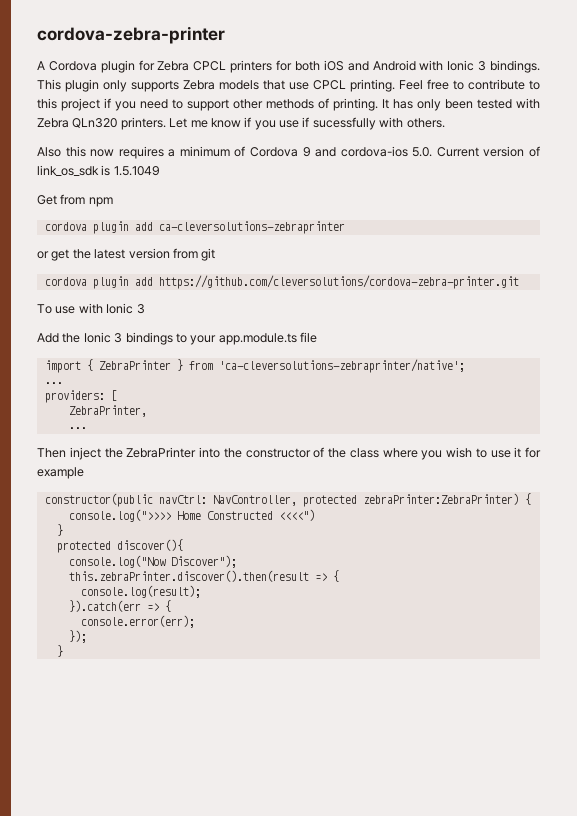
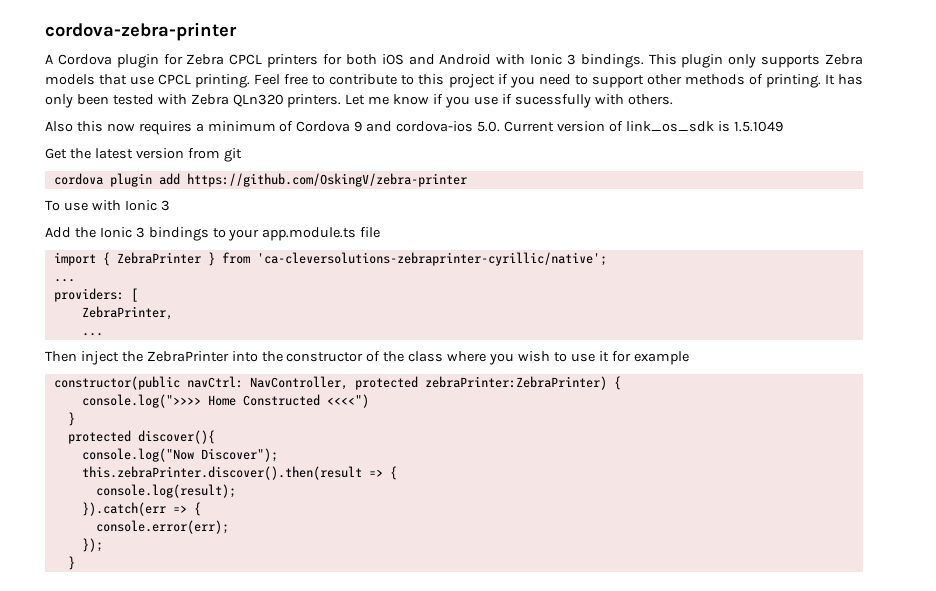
[60,194,113,207] [44,221,345,234] [37,249,70,261] from npm // cordova plugin add ca-cleversolutions-zebraprinter // or get -> (67, 153) none
[158,275,519,289] https://github.com/cleversolutions/cordova-zebra-printer.git -> [186,173,467,187] https://github.com/OskingV/zebra-printer
[218,359,465,373] 'ca-cleversolutions-zebraprinter/native'; -> [256,252,607,266] 'ca-cleversolutions-zebraprinter-cyrillic/native';

